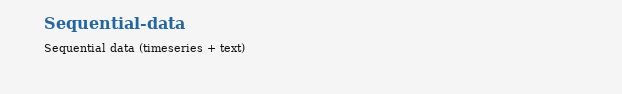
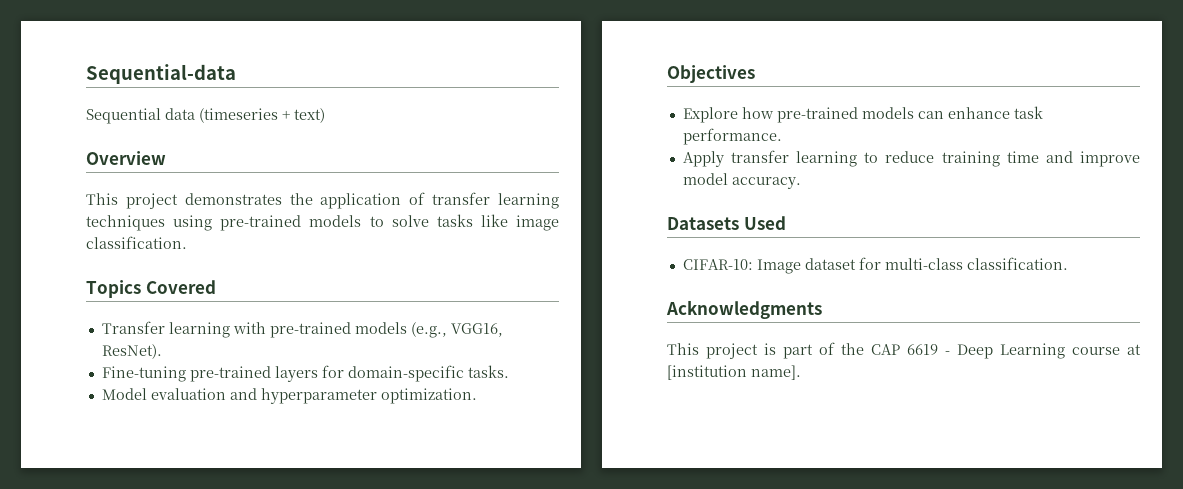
(245, 48) none -> [86,151,166,165] [86,192,559,209] [86,214,559,231] [86,236,187,249] [86,280,216,298] [101,321,503,338] [101,344,162,359] [101,365,509,382] [101,388,477,404] [667,65,755,83] [682,106,1043,123] [682,128,782,145] [682,150,1140,167] [682,173,801,189] [667,216,786,230] [682,257,1068,274] [666,300,822,319] [667,342,1141,359] [667,365,801,380] // Overview // This project demonstrates the application of transfer learning techniques using pre-trained models to solve tasks like image classification. // Topics Covered // Transfer learning with pre-trained models (e.g., VGG16, ResNet). // Fine-tuning pre-trained layers for domain-specific tasks. // Model evaluation and hyperparameter optimization. // Objectives // Explore how pre-trained models can enhance task performance. // Apply transfer learning to reduce training time and improve model accuracy. // Datasets Used // CIFAR-10: Image dataset for multi-class classification. // Acknowledgments // This project is part of the CAP 6619 - Deep Learning course at [institution name].

